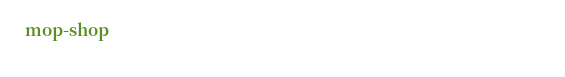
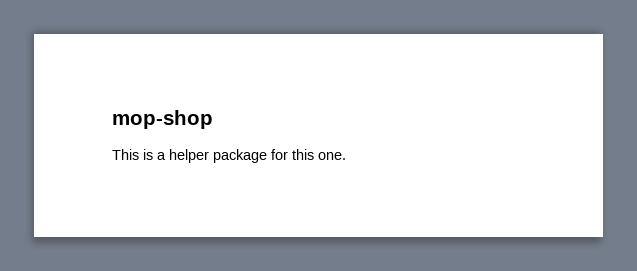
(109, 31) none -> [112,149,346,163] // This is a helper package for this one.

